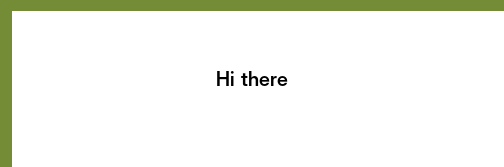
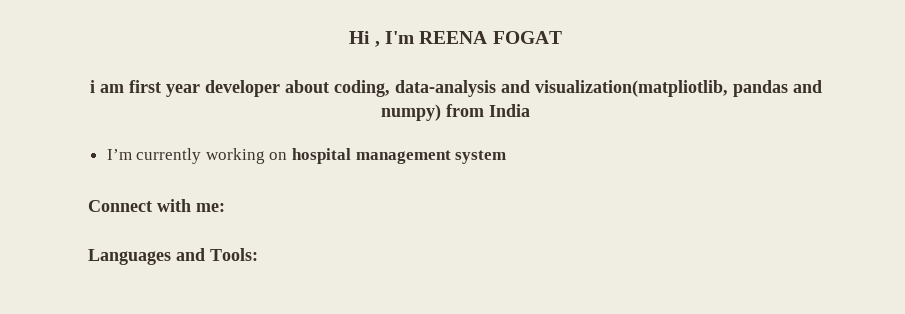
[240,71,288,86] there -> [374,31,562,47] [89,80,822,97] [381,104,530,121] [106,148,507,164] [88,199,225,212] [88,248,258,265] , I'm REENA FOGAT // i am first year developer about coding, data-analysis and visualization(matpliotlib, pandas and numpy) from India // I’m currently working on hospital management system // Connect with me: // Languages and Tools:

